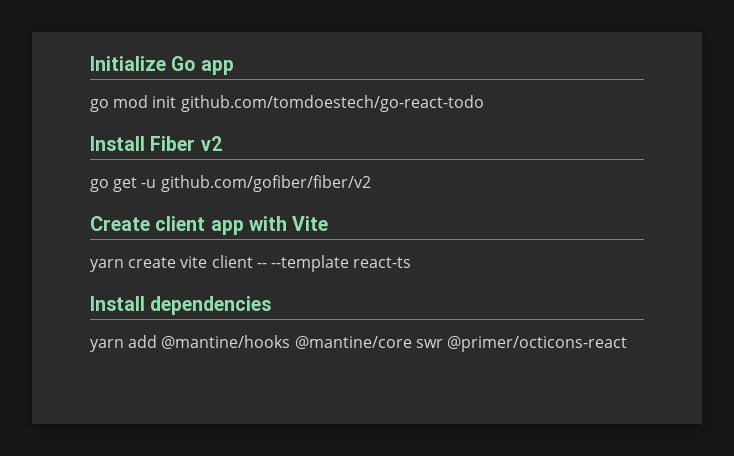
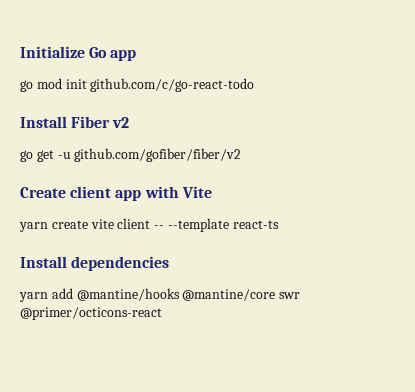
[180,95,484,112] github.com/tomdoestech/go-react-todo -> [90,78,255,92] github.com/c/go-react-todo

